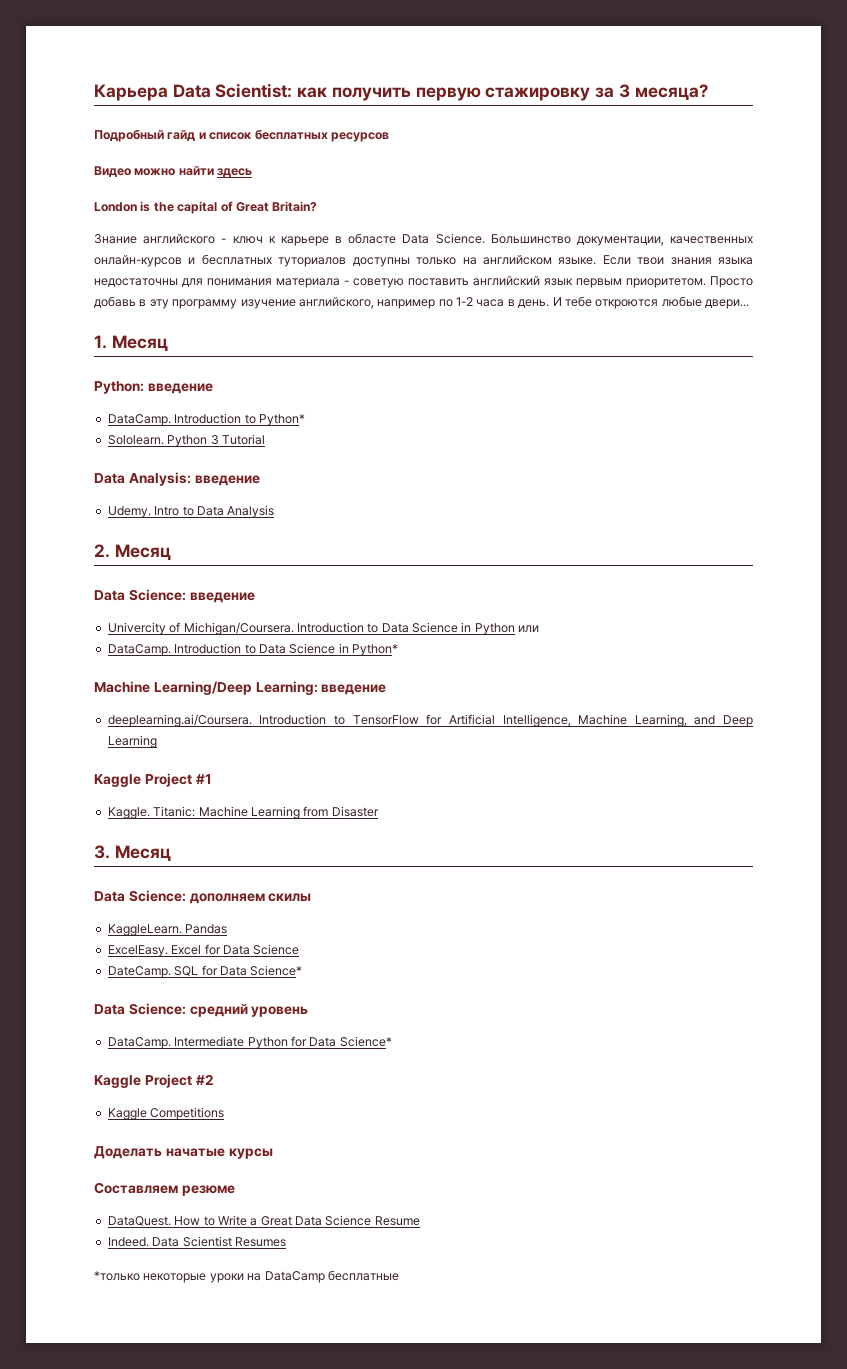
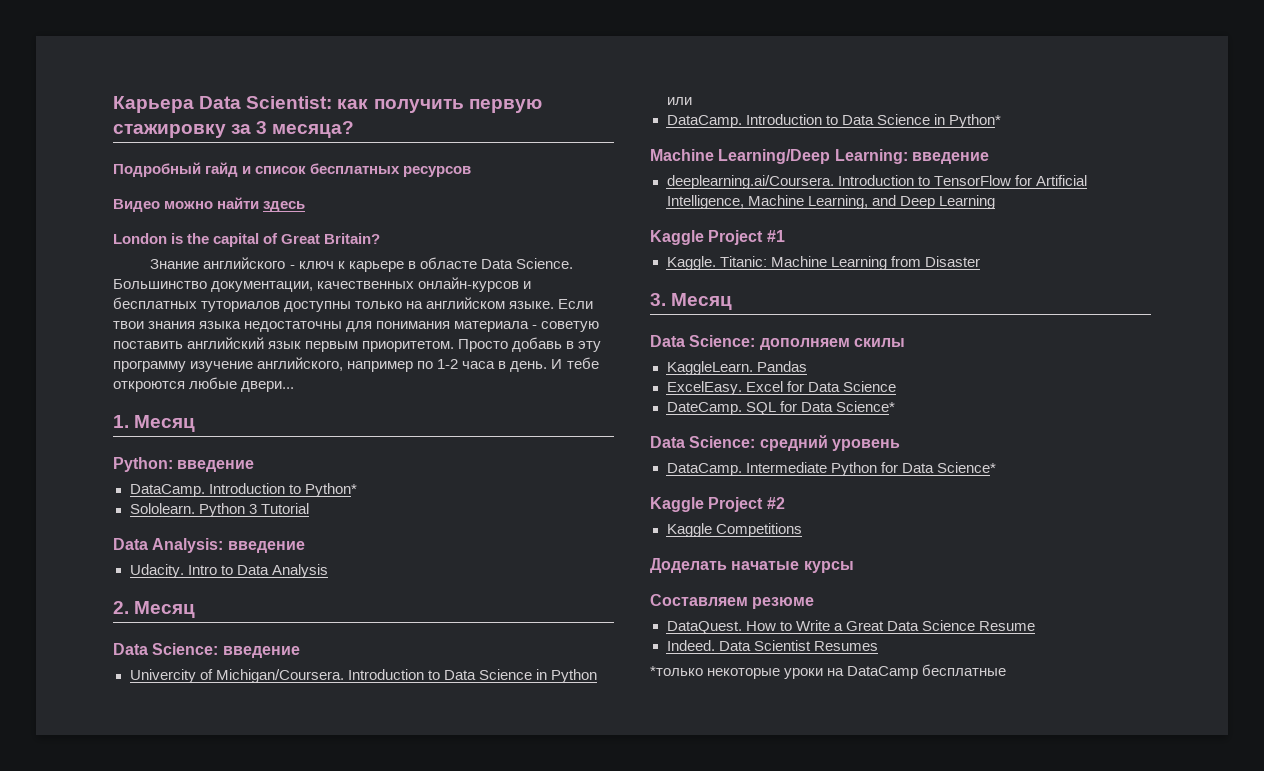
[107,506,151,518] Udemy. -> [129,564,184,578] Udacity.

